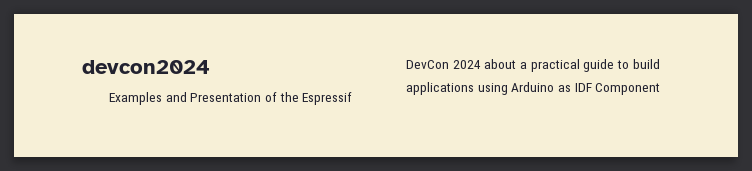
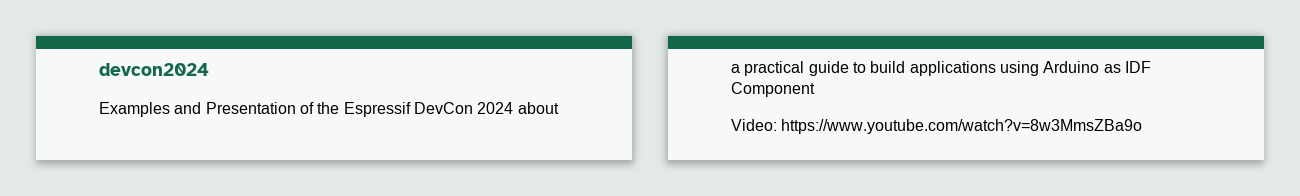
(661, 89) none -> [731,119,1143,134] // Video: https://www.youtube.com/watch?v=8w3MmsZBa9o

